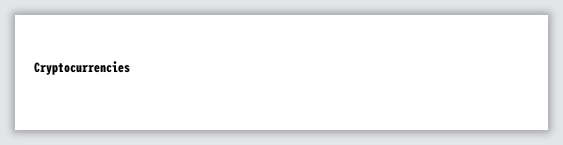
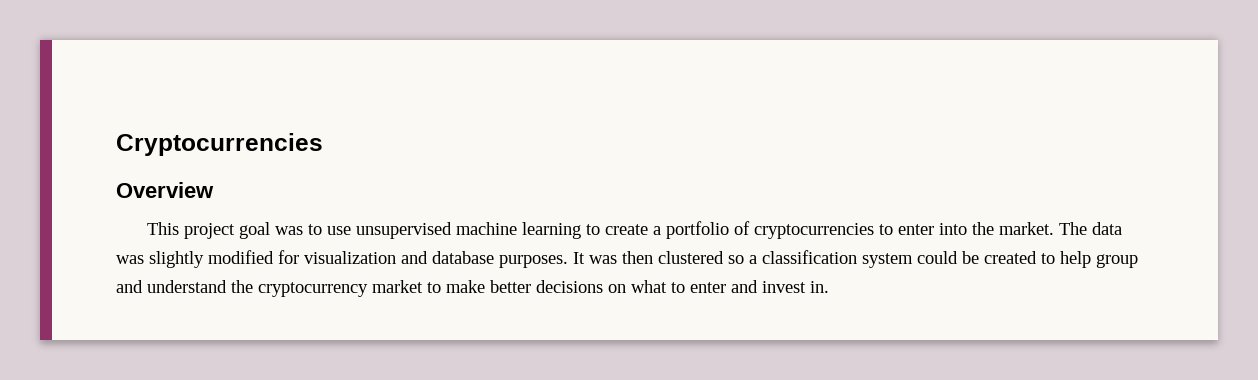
(130, 68) none -> [116,182,214,198] [146,221,1122,239] [116,250,1138,268] [116,280,829,297] // Overview // This project goal was to use unsupervised machine learning to create a portfolio of cryptocurrencies to enter into the market. The data was slightly modified for visualization and database purposes. It was then clustered so a classification system could be created to help group and understand the cryptocurrency market to make better decisions on what to enter and invest in.

